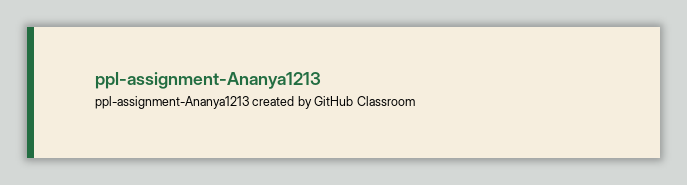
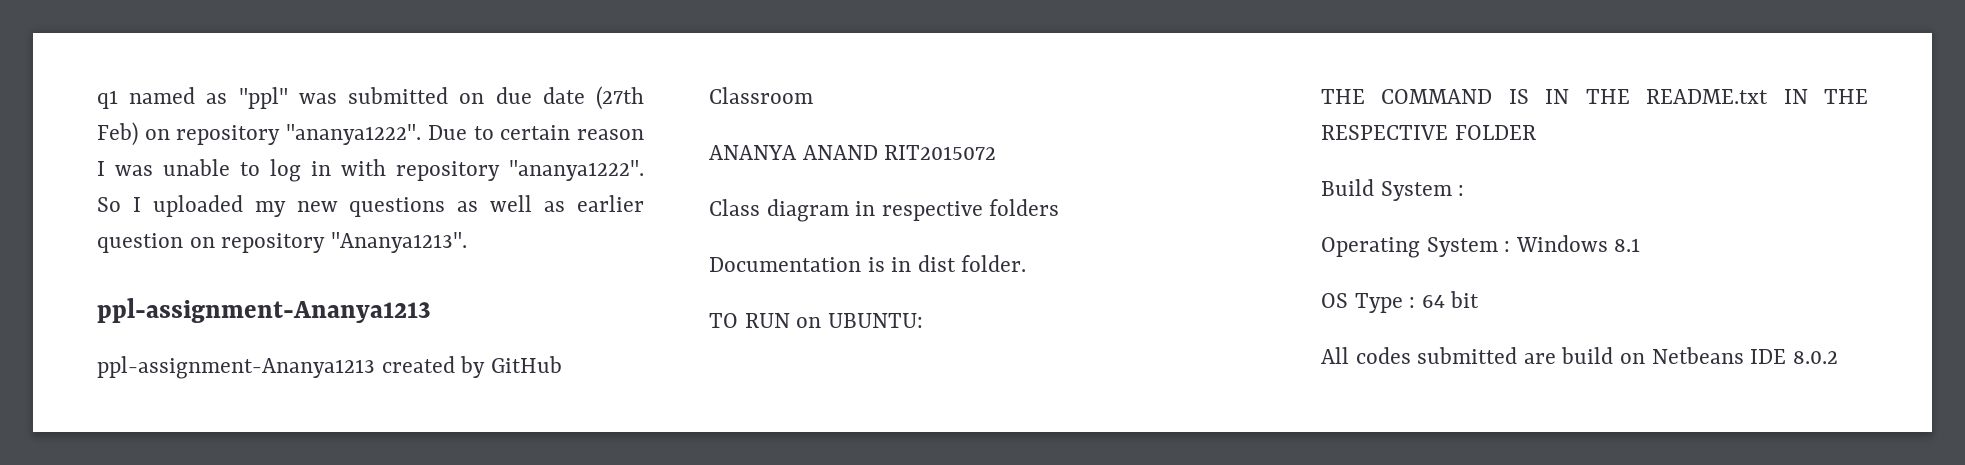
(95, 80) none -> [97,86,644,110] [97,122,644,146] [97,159,644,182] [97,195,645,217] [97,232,467,253] q1 named as "ppl" was submitted on due date (27th Feb) on repository "ananya1222". Due to certain reason I was unable to log in with repository "ananya1222". So I uploaded my new questions as well as earlier question on repository "Ananya1213". //
(415, 101) none -> [709,145,997,160] [709,199,1060,222] [709,255,1027,272] [709,313,923,328] [1321,89,1868,104] [1321,125,1536,140] [1321,179,1465,201] [1321,235,1641,258] [1321,291,1480,313] [1321,347,1838,364] // ANANYA ANAND RIT2015072 // Class diagram in respective folders // Documentation is in dist folder. // TO RUN on UBUNTU: // THE COMMAND IS IN THE README.txt IN THE RESPECTIVE FOLDER // Build System : // Operating System : Windows 8.1 // OS Type : 64 bit // All codes submitted are build on Netbeans IDE 8.0.2

